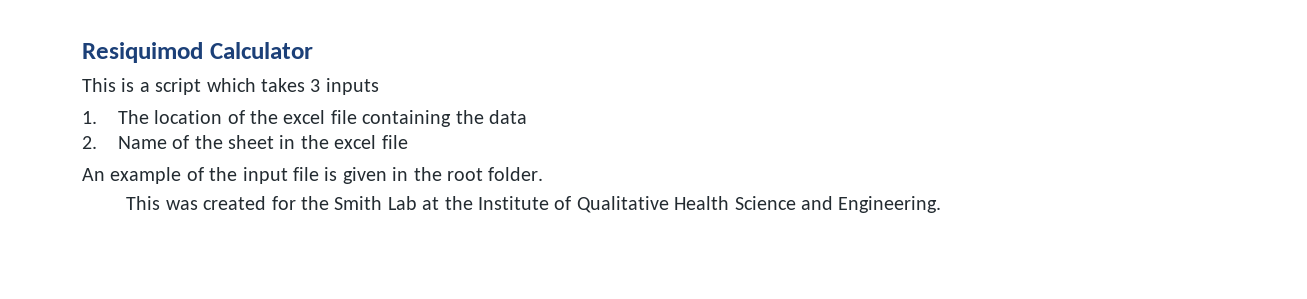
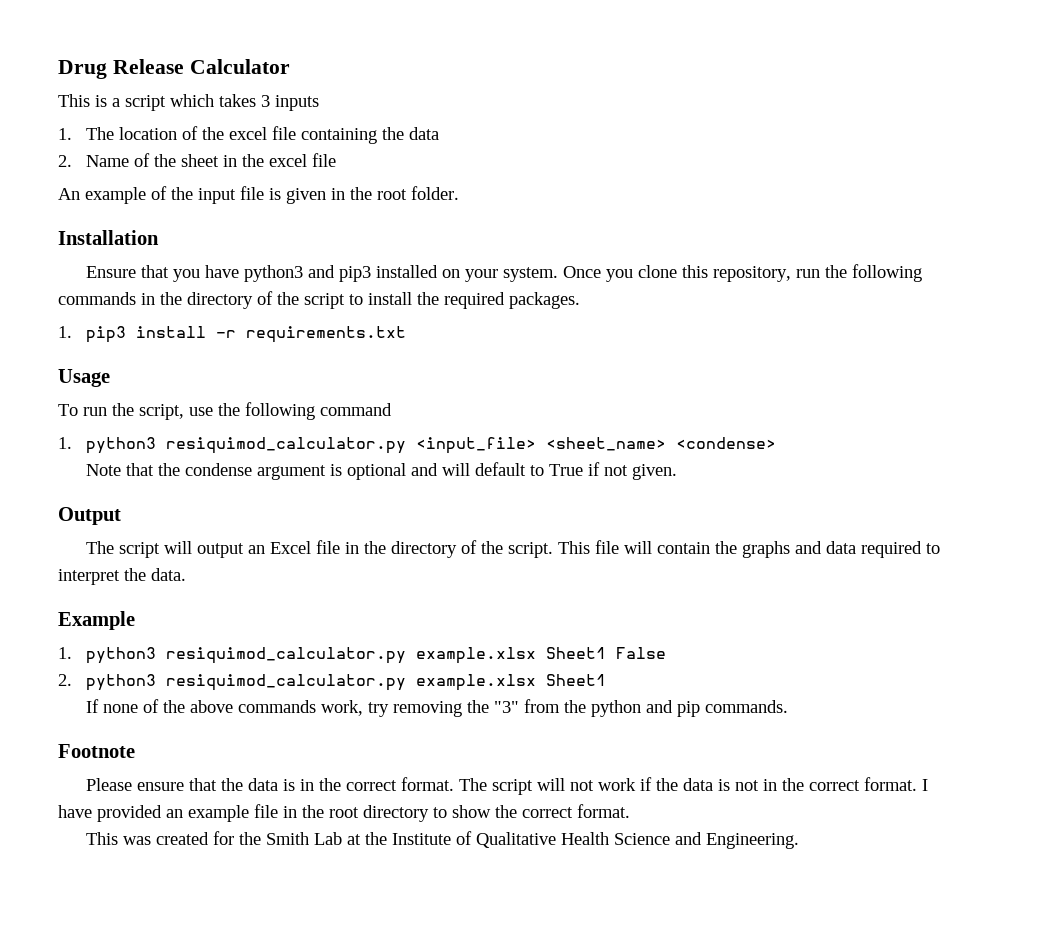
[82,42,203,63] Resiquimod -> [58,59,184,79] Drug Release
(544, 174) none -> [58,230,159,245] [85,264,922,282] [58,291,580,309] [58,326,407,343] [58,369,110,387] [58,402,392,420] [58,437,777,454] [85,462,677,480] [58,507,121,525] [85,540,940,558] [58,568,186,585] [58,611,135,630] [58,647,667,664] [58,674,607,691] [85,699,788,717] [58,744,135,758] [85,777,928,795] [58,804,630,822] // Installation // Ensure that you have python3 and pip3 installed on your system. Once you clone this repository, run the following commands in the directory of the script to install the required packages. // 1. pip3 install -r requirements.txt // Usage // To run the script, use the following command // 1. python3 resiquimod_calculator.py <input_file> <sheet_name> <condense> // Note that the condense argument is optional and will default to True if not given. // Output // The script will output an Excel file in the directory of the script. This file will contain the graphs and data required to interpret the data. // Example // 1. python3 resiquimod_calculator.py example.xlsx Sheet1 False // 2. python3 resiquimod_calculator.py example.xlsx Sheet1 // If none of the above commands work, try removing the "3" from the python and pip commands. // Footnote // Please ensure that the data is in the correct format. The script will not work if the data is not in the correct format. I have provided an example file in the root directory to show the correct format.

